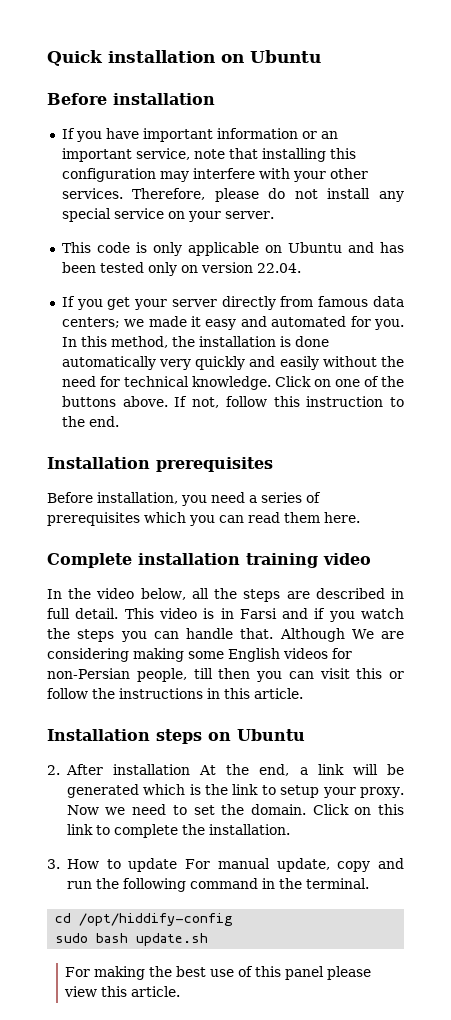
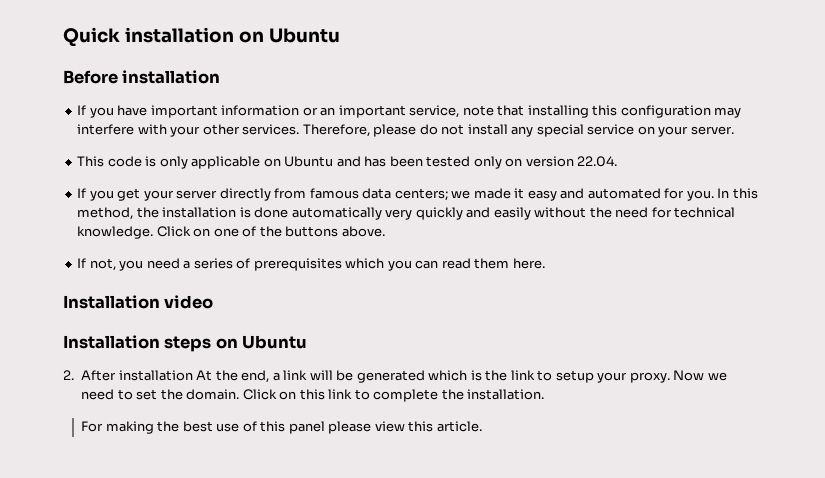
(168, 401) none -> (385, 231) //
[225,396,404,407] [61,416,119,427] [47,457,273,472] [47,492,178,504] follow this instruction to the end. // Installation prerequisites // Before installation, -> (116, 264) none
[47,553,371,568] [47,588,404,602] [47,608,404,622] [47,628,404,642] [47,648,352,662] [47,668,404,682] [47,688,303,699] Complete installation training video // In the video below, all the steps are described in full detail. This video is in Farsi and if you watch the steps you can handle that. Although We are considering making some English videos for non-Persian people, till then you can visit this or follow the instructions in this article. -> [63,295,214,309] Installation video
[47,858,404,872] [66,878,369,892] [55,913,234,926] [55,933,209,946] // 3. How to update For manual update, copy and run the following command in the terminal. // cd /opt/hiddify-config // sudo bash update.sh -> (545, 394) none

